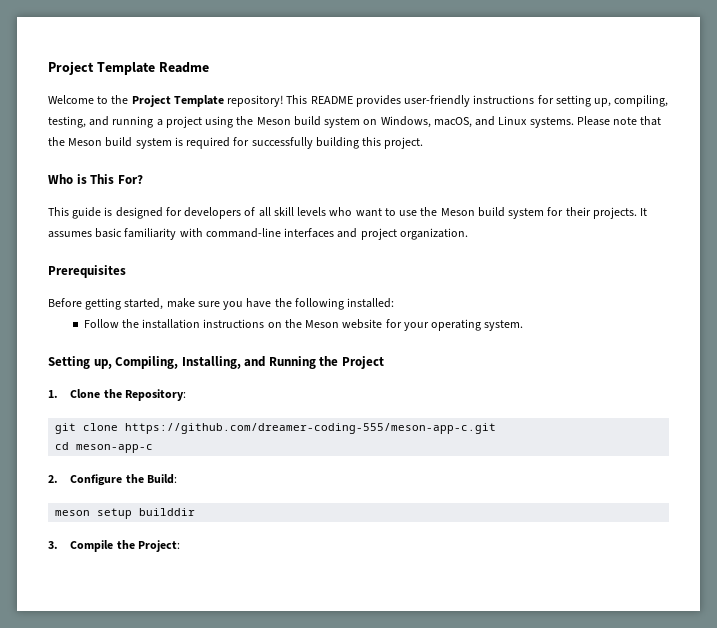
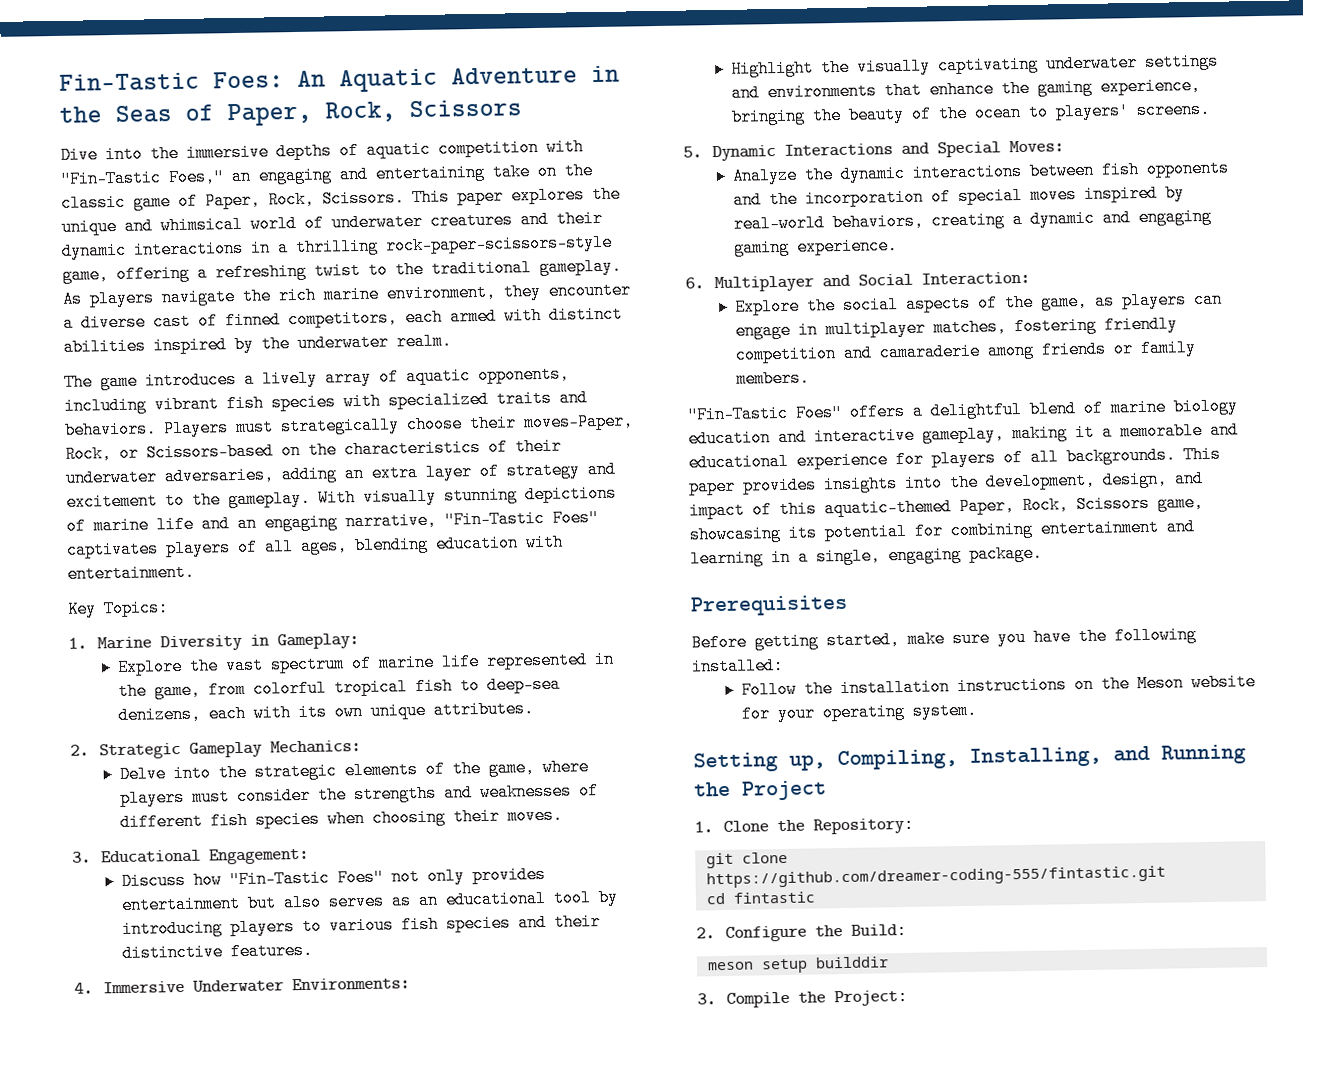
[48,61,209,75] [48,95,669,107] [48,116,662,128] [48,137,424,149] [48,174,143,184] [48,207,648,219] [48,228,468,240] Project Template Readme // Welcome to the Project Template repository! This README provides user-friendly instructions for setting up, compiling, testing, and running a project using the Meson build system on Windows, macOS, and Linux systems. Please note that the Meson build system is required for successfully building this project. // Who is This For? // This guide is designed for developers of all skill levels who want to use the Meson build system for their projects. It assumes basic familiarity with command-line interfaces and project organization. -> [59,65,620,93] [59,99,522,127] [60,138,584,164] [60,162,593,188] [61,185,621,212] [61,209,603,236] [61,233,613,260] [62,257,622,284] [62,281,631,308] [63,305,623,332] [63,332,452,356] [64,365,570,391] [64,389,588,415] [64,412,634,439] [65,437,562,463] [65,460,616,487] [66,484,617,511] [66,509,599,535] [66,533,564,559] [67,563,195,583] [67,599,169,618] [68,633,360,652] [117,650,616,677] [118,675,562,701] [118,700,535,725] [70,739,362,760] [119,758,590,783] [120,782,600,807] [120,806,564,831] [72,847,310,865] [121,865,547,890] [121,888,620,914] [122,913,602,938] [122,941,314,962] [74,977,411,994] [731,52,1220,78] [731,76,1202,102] [731,100,1212,126] [683,140,1065,162] [732,159,1231,185] [733,184,1186,209] [733,207,1213,233] [734,237,899,257] [685,271,1031,293] [734,290,1224,316] [735,315,1179,340] [735,339,1198,364] [736,369,811,388] [687,397,1238,424] [688,421,1239,448] [688,445,1221,472] [688,469,1204,496] [689,493,1204,520] [689,518,1195,544] [690,544,1043,568] Fin-Tastic Foes: An Aquatic Adventure in the Seas of Paper, Rock, Scissors // Dive into the immersive depths of aquatic competition with "Fin-Tastic Foes," an engaging and entertaining take on the classic game of Paper, Rock, Scissors. This paper explores the unique and whimsical world of underwater creatures and their dynamic interactions in a thrilling rock-paper-scissors-style game, offering a refreshing twist to the traditional gameplay. As players navigate the rich marine environment, they encounter a diverse cast of finned competitors, each armed with distinct abilities inspired by the underwater realm. // The game introduces a lively array of aquatic opponents, including vibrant fish species with specialized traits and behaviors. Players must strategically choose their moves—Paper, Rock, or Scissors—based on the characteristics of their underwater adversaries, adding an extra layer of strategy and excitement to the gameplay. With visually stunning depictions of marine life and an engaging narrative, "Fin-Tastic Foes" captivates players of all ages, blending education with entertainment. // Key Topics: // 1. Marine Diversity in Gameplay: // Explore the vast spectrum of marine life represented in the game, from colorful tropical fish to deep-sea denizens, each with its own unique attributes. // 2. Strategic Gameplay Mechanics: // Delve into the strategic elements of the game, where players must consider the strengths and weaknesses of different fish species when choosing their moves. // 3. Educational Engagement: // Discuss how "Fin-Tastic Foes" not only provides entertainment but also serves as an educational tool by introducing players to various fish species and their distinctive features. // 4. Immersive Underwater Environments: // Highlight the visually captivating underwater settings and environments that enhance the gaming experience, bringing the beauty of the ocean to players' screens. // 5. Dynamic Interactions and Special Moves: // Analyze the dynamic interactions between fish opponents and the incorporation of special moves inspired by real-world behaviors, creating a dynamic and engaging gaming experience. // 6. Multiplayer and Social Interaction: // Explore the social aspects of the game, as players can engage in multiplayer matches, fostering friendly competition and camaraderie among friends or family members. // "Fin-Tastic Foes" offers a delightful blend of marine biology education and interactive gameplay, making it a memorable and educational experience for players of all backgrounds. This paper provides insights into the development, design, and impact of this aquatic-themed Paper, Rock, Scissors game, showcasing its potential for combining entertainment and learning in a single, engaging package.
[125,423,497,434] https://github.com/dreamer-coding-555/meson-app-c.git -> [705,865,1166,889] https://github.com/dreamer-coding-555/fintastic.git
[76,444,154,453] meson-app-c -> [732,891,816,904] fintastic

